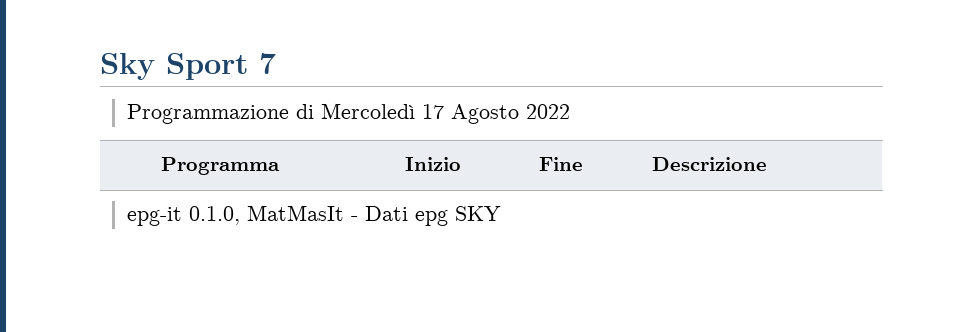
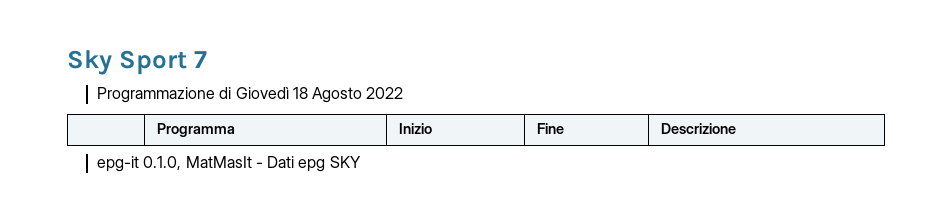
[320,103,444,119] Mercoledì 17 -> [235,87,308,99] Giovedì 18

